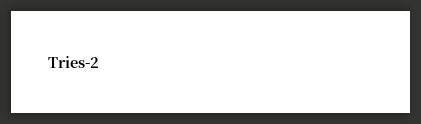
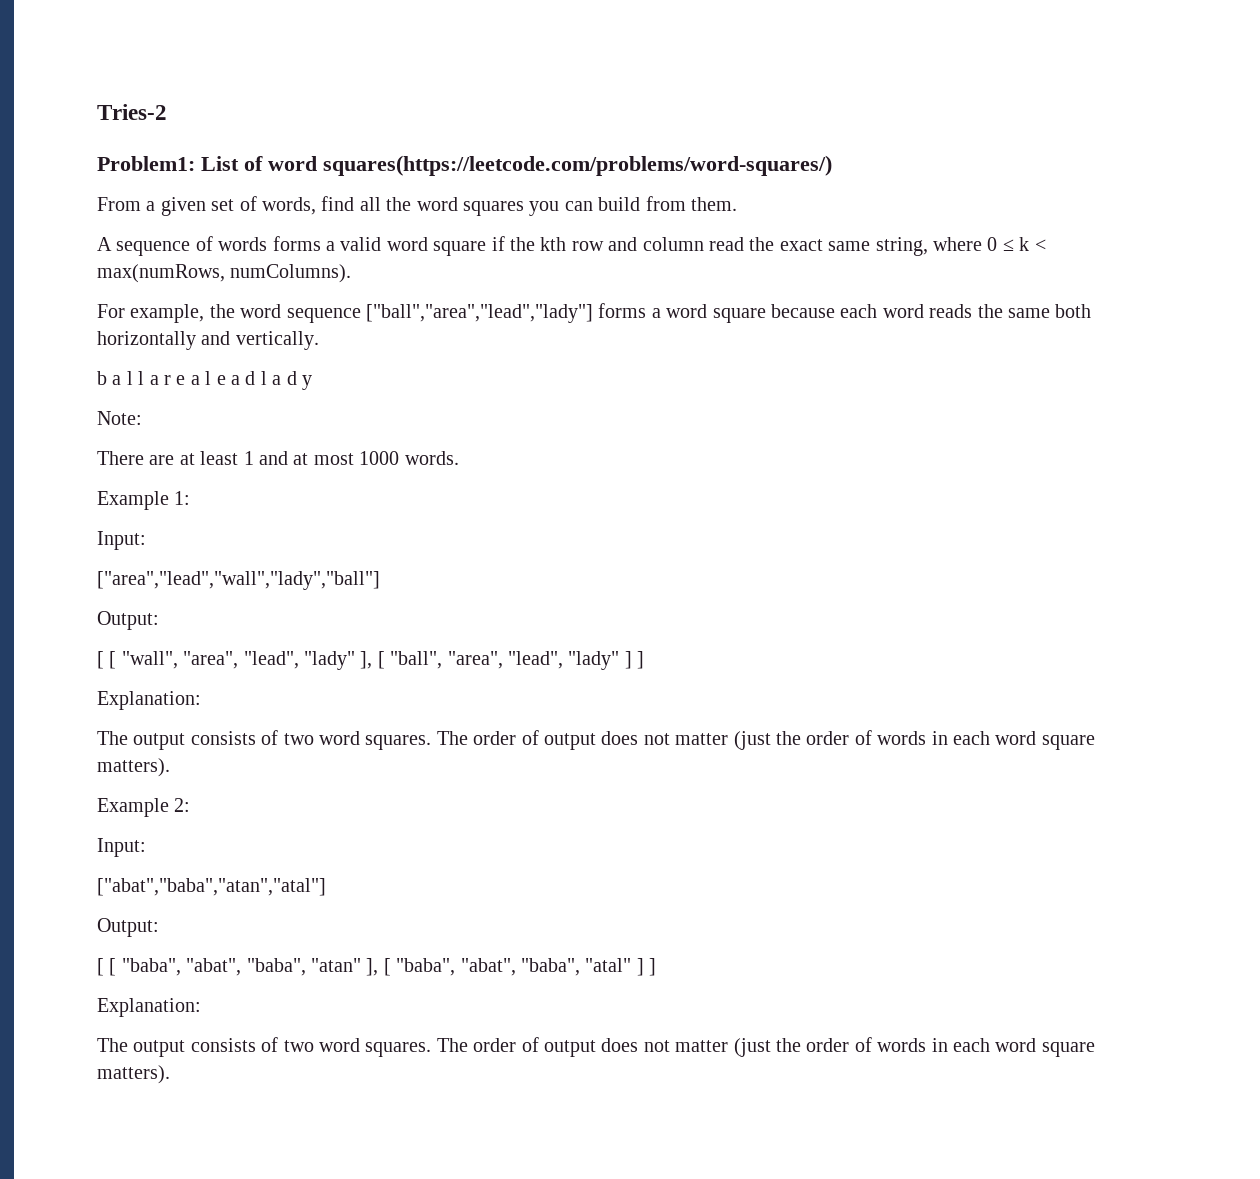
(99, 62) none -> [97,155,832,176] [97,196,737,216] [97,236,1046,256] [97,264,352,283] [97,303,1092,323] [97,331,319,350] [97,371,313,390] [97,411,142,425] [97,451,459,465] [97,491,191,510] [97,531,146,550] [97,571,380,590] [97,611,159,630] [97,651,645,670] [97,691,201,710] [97,730,1095,750] [97,758,170,777] [97,798,191,817] [97,838,146,857] [97,878,326,896] [97,918,159,937] [97,958,657,976] [97,998,201,1017] [97,1037,1095,1057] [97,1065,170,1084] // Problem1: List of word squares(https://leetcode.com/problems/word-squares/) // From a given set of words, find all the word squares you can build from them. // A sequence of words forms a valid word square if the kth row and column read the exact same string, where 0 ≤ k < max(numRows, numColumns). // For example, the word sequence ["ball","area","lead","lady"] forms a word square because each word reads the same both horizontally and vertically. // b a l l a r e a l e a d l a d y // Note: // There are at least 1 and at most 1000 words. // Example 1: // Input: // ["area","lead","wall","lady","ball"] // Output: // [ [ "wall", "area", "lead", "lady" ], [ "ball", "area", "lead", "lady" ] ] // Explanation: // The output consists of two word squares. The order of output does not matter (just the order of words in each word square matters). // Example 2: // Input: // ["abat","baba","atan","atal"] // Output: // [ [ "baba", "abat", "baba", "atan" ], [ "baba", "abat", "baba", "atal" ] ] // Explanation: // The output consists of two word squares. The order of output does not matter (just the order of words in each word square matters).

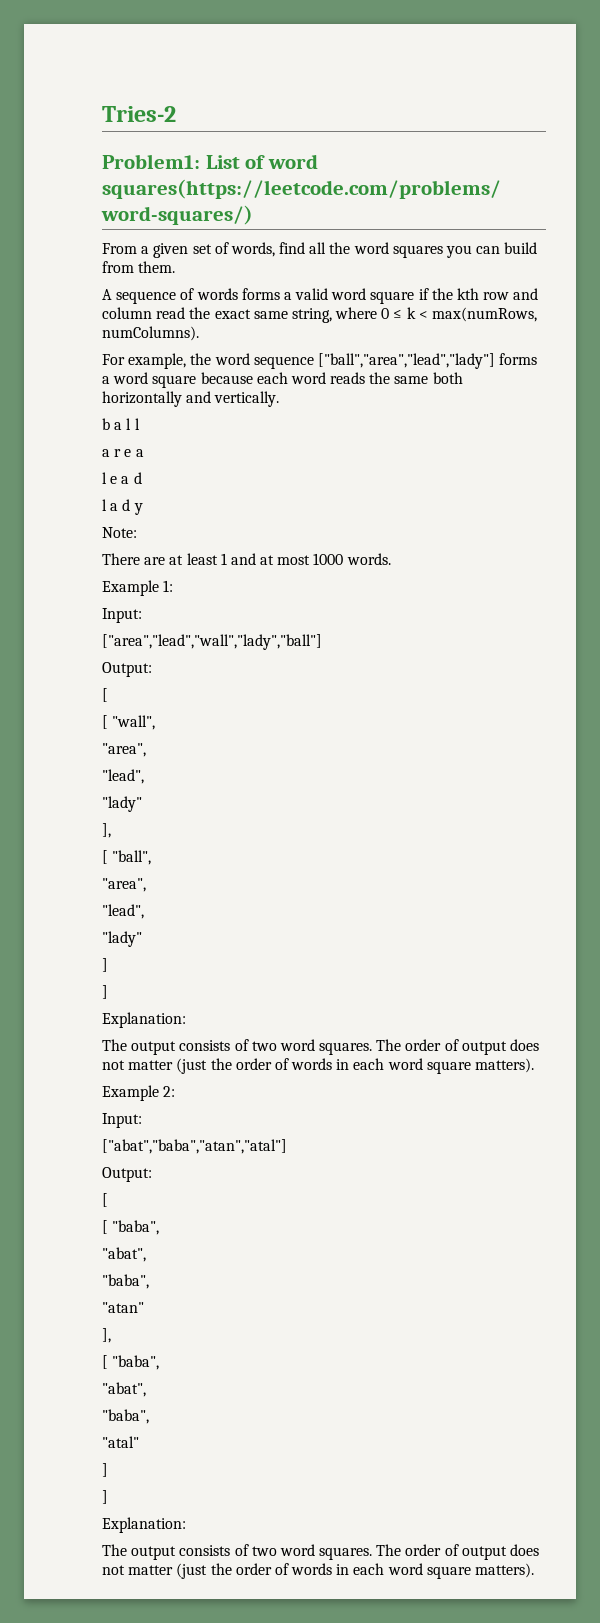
(145, 378) none -> (140, 424) //
(200, 380) none -> (144, 453) //
(256, 378) none -> (142, 478) //
(104, 660) none -> (108, 695) //
[183,651,373,670] "area", "lead", "lady" ], -> [102,743,146,757] [102,769,144,784] [102,796,142,812] [102,823,111,838] // "area", // "lead", // "lady" // ], //
[447,651,632,670] "area", "lead", "lady" ] -> [102,878,146,892] [102,904,144,919] [102,931,142,947] [102,958,108,972] // "area", // "lead", // "lady" // ] //
[109,958,306,976] [ "baba", "abat", "baba", -> [102,1220,160,1235] [102,1247,146,1262] [102,1274,149,1289] // [ "baba", // "abat", // "baba", //
[366,958,580,976] ], [ "baba", "abat", "baba", -> [102,1328,111,1343] [102,1355,160,1370] [102,1382,146,1397] [102,1409,149,1424] // ], // [ "baba", // "abat", // "baba", //
[636,958,644,976] ] -> [102,1463,108,1477] // ] //

